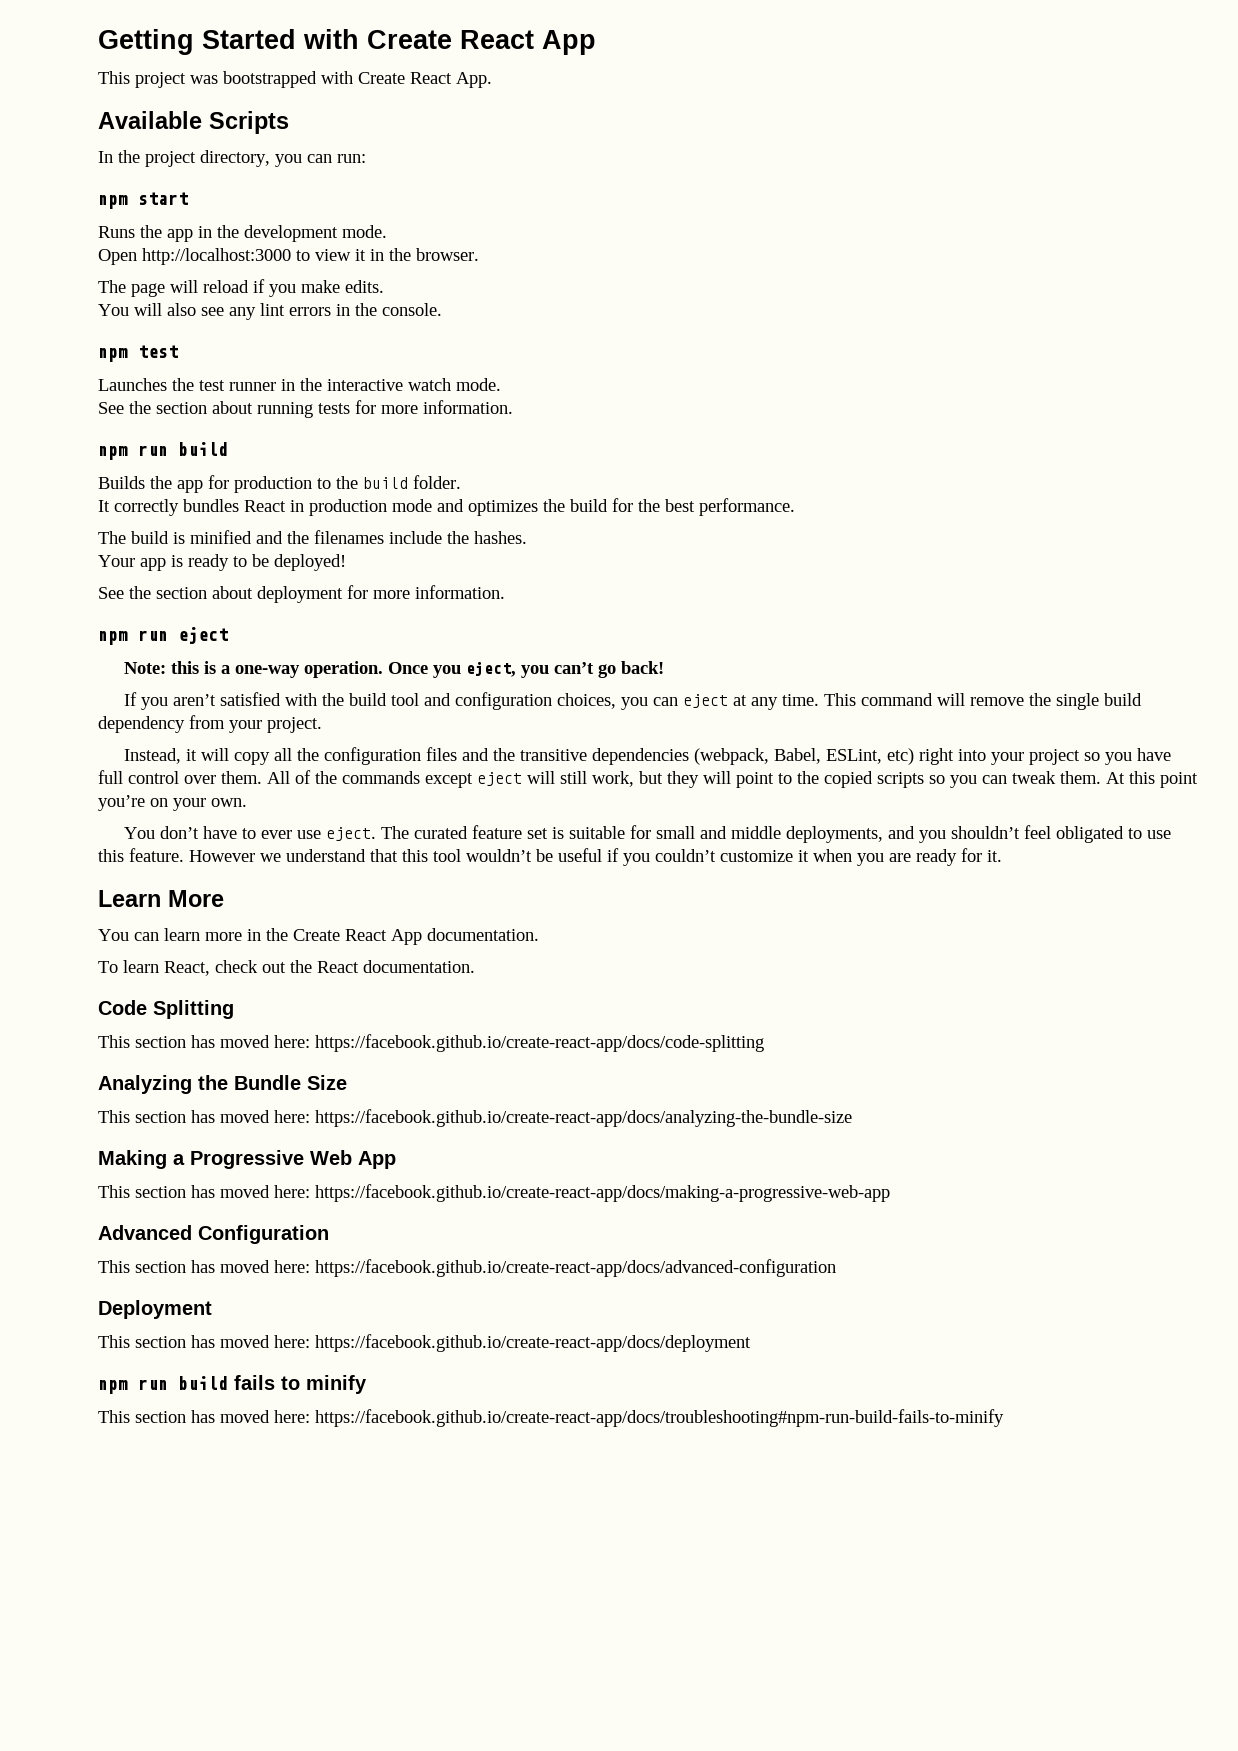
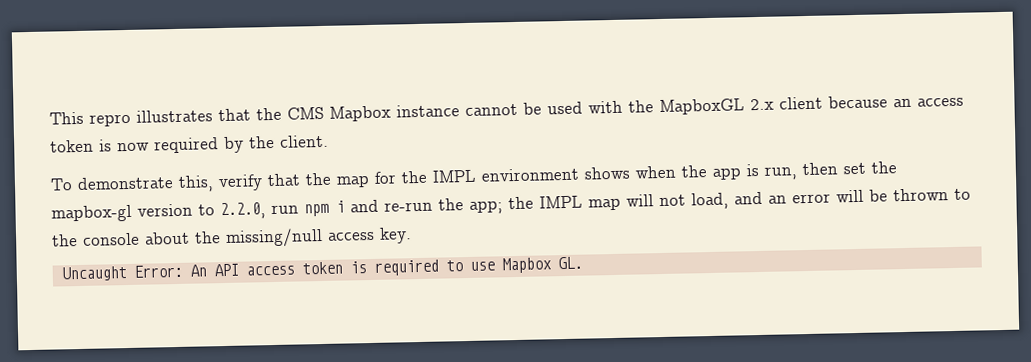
[98,29,596,55] [98,71,492,88] [98,111,289,134] [98,150,366,167] [98,192,188,209] [98,225,387,242] [98,248,479,265] [98,279,384,297] [98,303,442,320] [98,345,178,362] [98,378,501,391] [98,400,513,418] [98,442,228,460] [98,475,461,493] [98,498,795,516] [98,530,527,544] [98,554,346,571] [98,585,505,603] [98,627,228,645] [124,661,665,678] [124,692,1143,710] [98,715,322,733] [124,747,1172,765] [98,770,1198,788] [98,795,247,811] [124,825,1172,843] [98,848,1002,866] [98,890,224,907] [98,928,539,945] [98,960,475,976] [98,1000,234,1019] [98,1034,764,1052] [98,1075,347,1094] [98,1109,852,1127] [98,1150,396,1169] [98,1184,890,1202] [98,1225,329,1244] [98,1259,836,1277] [98,1300,212,1319] [98,1334,751,1352] [98,1375,367,1394] [98,1409,1004,1427] Getting Started with Create React App // This project was bootstrapped with Create React App. // Available Scripts // In the project directory, you can run: // npm start // Runs the app in the development mode. // Open http://localhost:3000 to view it in the browser. // The page will reload if you make edits. // You will also see any lint errors in the console. // npm test // Launches the test runner in the interactive watch mode. // See the section about running tests for more information. // npm run build // Builds the app for production to the build folder. // It correctly bundles React in production mode and optimizes the build for the best performance. // The build is minified and the filenames include the hashes. // Your app is ready to be deployed! // See the section about deployment for more information. // npm run eject // Note: this is a one-way operation. Once you eject, you can’t go back! // If you aren’t satisfied with the build tool and configuration choices, you can eject at any time. This command will remove the single build dependency from your project. // Instead, it will copy all the configuration files and the transitive dependencies (webpack, Babel, ESLint, etc) right into your project so you have full control over them. All of the commands except eject will still work, but they will point to the copied scripts so you can tweak them. At this point you’re on your own. // You don’t have to ever use eject. The curated feature set is suitable for small and middle deployments, and you shouldn’t feel obligated to use this feature. However we understand that this tool wouldn’t be useful if you couldn’t customize it when you are ready for it. // Learn More // You can learn more in the Create React App documentation. // To learn React, check out the React documentation. // Code Splitting // This section has moved here: https://facebook.github.io/create-react-app/docs/code-splitting // Analyzing the Bundle Size // This section has moved here: https://facebook.github.io/create-react-app/docs/analyzing-the-bundle-size // Making a Progressive Web App // This section has moved here: https://facebook.github.io/create-react-app/docs/making-a-progressive-web-app // Advanced Configuration // This section has moved here: https://facebook.github.io/create-react-app/docs/advanced-configuration // Deployment // This section has moved here: https://facebook.github.io/create-react-app/docs/deployment // npm run build fails to minify // This section has moved here: https://facebook.github.io/create-react-app/docs/troubleshooting#npm-run-build-fails-to-minify -> [49,95,964,127] [50,134,329,154] [50,161,897,192] [51,188,971,223] [52,227,412,248] [61,256,583,282] This repro illustrates that the CMS Mapbox instance cannot be used with the MapboxGL 2.x client because an access token is now required by the client. // To demonstrate this, verify that the map for the IMPL environment shows when the app is run, then set the mapbox-gl version to 2.2.0, run npm i and re-run the app; the IMPL map will not load, and an error will be thrown to the console about the missing/null access key. // Uncaught Error: An API access token is required to use Mapbox GL.

